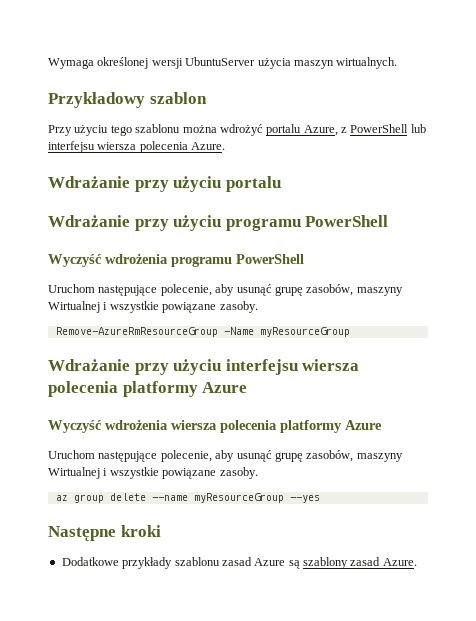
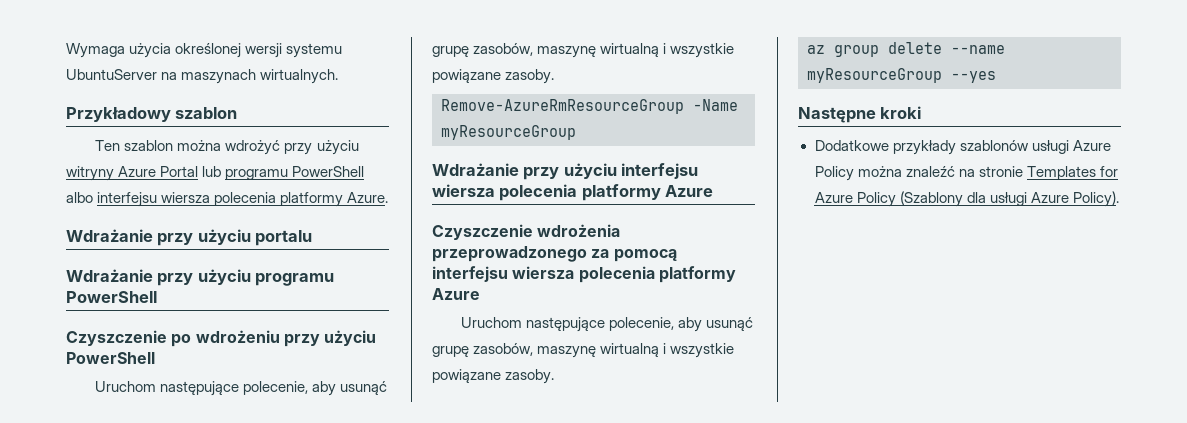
(94, 63) none -> [129,43,172,58] użycia
[185,57,334,69] UbuntuServer użycia maszyn -> [286,43,343,58] [66,69,257,84] systemu UbuntuServer na maszynach
[48,124,426,136] [48,141,188,153] Przy użyciu tego szablonu można wdrożyć portalu Azure, z PowerShell lub interfejsu wiersza polecenia -> [95,140,359,155] [66,166,365,181] [66,192,344,207] Ten szablon można wdrożyć przy użyciu witryny Azure Portal lub programu PowerShell albo interfejsu wiersza polecenia platformy
[48,253,232,267] Wyczyść wdrożenia programu -> [66,330,377,347] Czyszczenie po wdrożeniu przy użyciu
[356,287,403,296] [48,301,100,313] maszyny Wirtualnej -> [537,43,660,58] maszynę wirtualną
[48,419,168,433] Wyczyść wdrożenia -> [432,224,621,240] [432,246,677,262] [432,266,508,282] Czyszczenie wdrożenia przeprowadzonego za pomocą interfejsu
[356,453,403,462] [48,467,100,479] maszyny Wirtualnej -> [537,343,660,358] maszynę wirtualną
[174,557,417,569] szablonu zasad Azure są szablony zasad Azure. -> [959,140,1111,154] [814,166,1118,181] [814,191,1119,207] szablonów usługi Azure Policy można znaleźć na stronie Templates for Azure Policy (Szablony dla usługi Azure Policy).

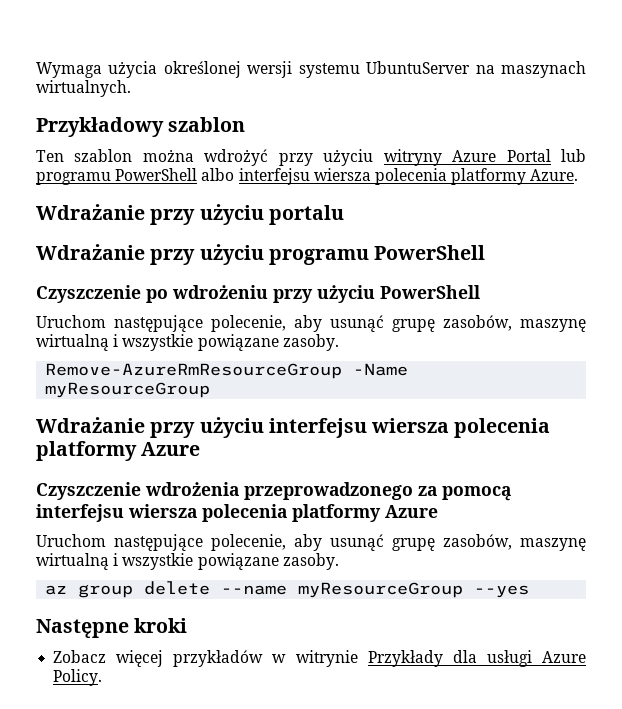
[814,140,1111,155] [814,166,1118,181] [814,191,963,207] Dodatkowe przykłady szablonów usługi Azure Policy można znaleźć na stronie Templates for Azure Policy (Szablony -> [53,650,443,667] Zobacz więcej przykładów w witrynie Przykłady
[1072,191,1119,207] Policy). -> [53,669,103,686] Policy.

